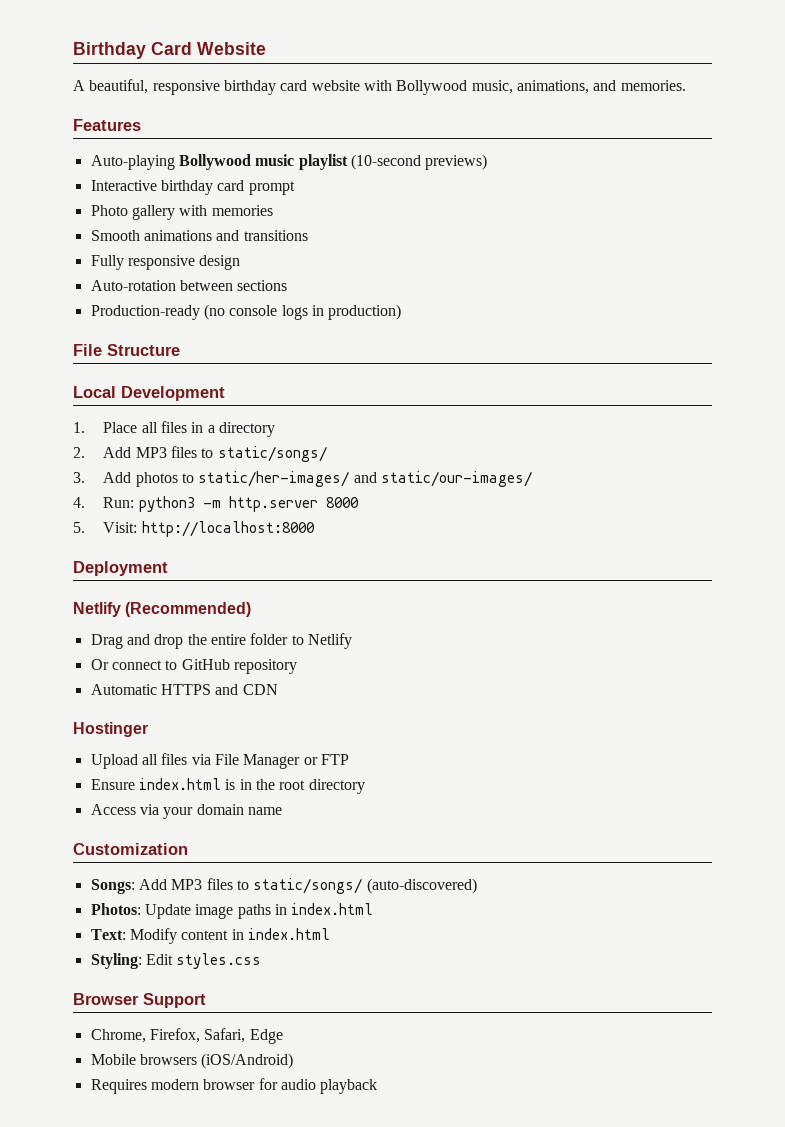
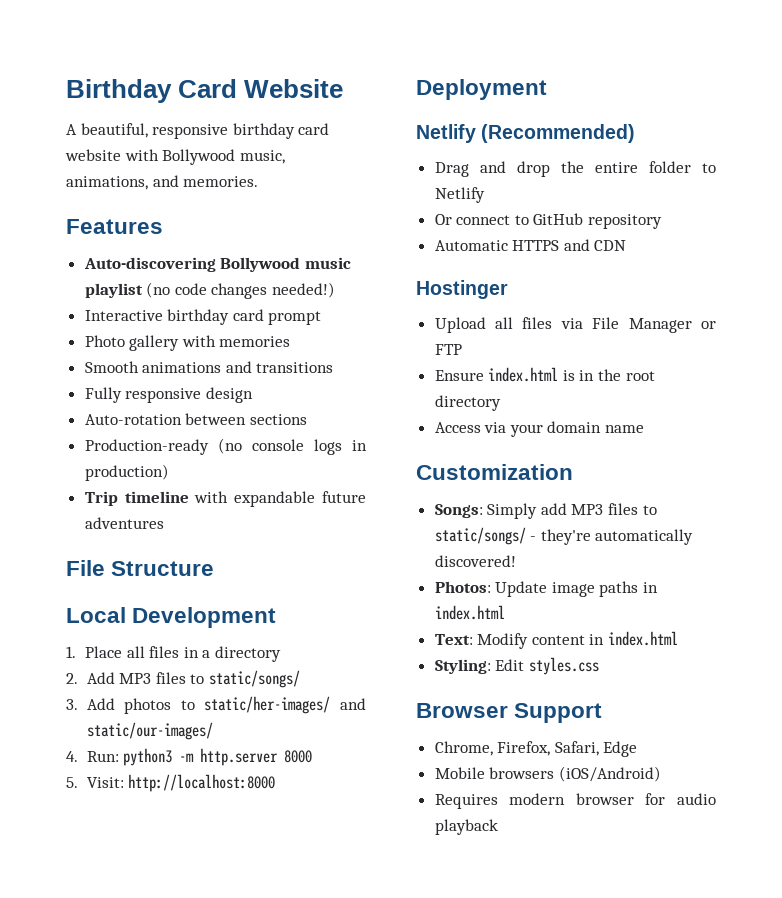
[90,155,175,170] Auto-playing -> [83,257,216,272] Auto-discovering
[350,154,488,170] (10-second previews) -> [146,282,336,299] (no code changes needed!)
(402, 312) none -> [84,491,366,507] [84,517,164,529] // Trip timeline with expandable future adventures
[138,878,477,894] Add MP3 files to static/songs/ (auto-discovered) -> [487,503,657,519] [434,527,694,545] [434,555,516,567] Simply add MP3 files to static/songs/ - they're automatically discovered!

